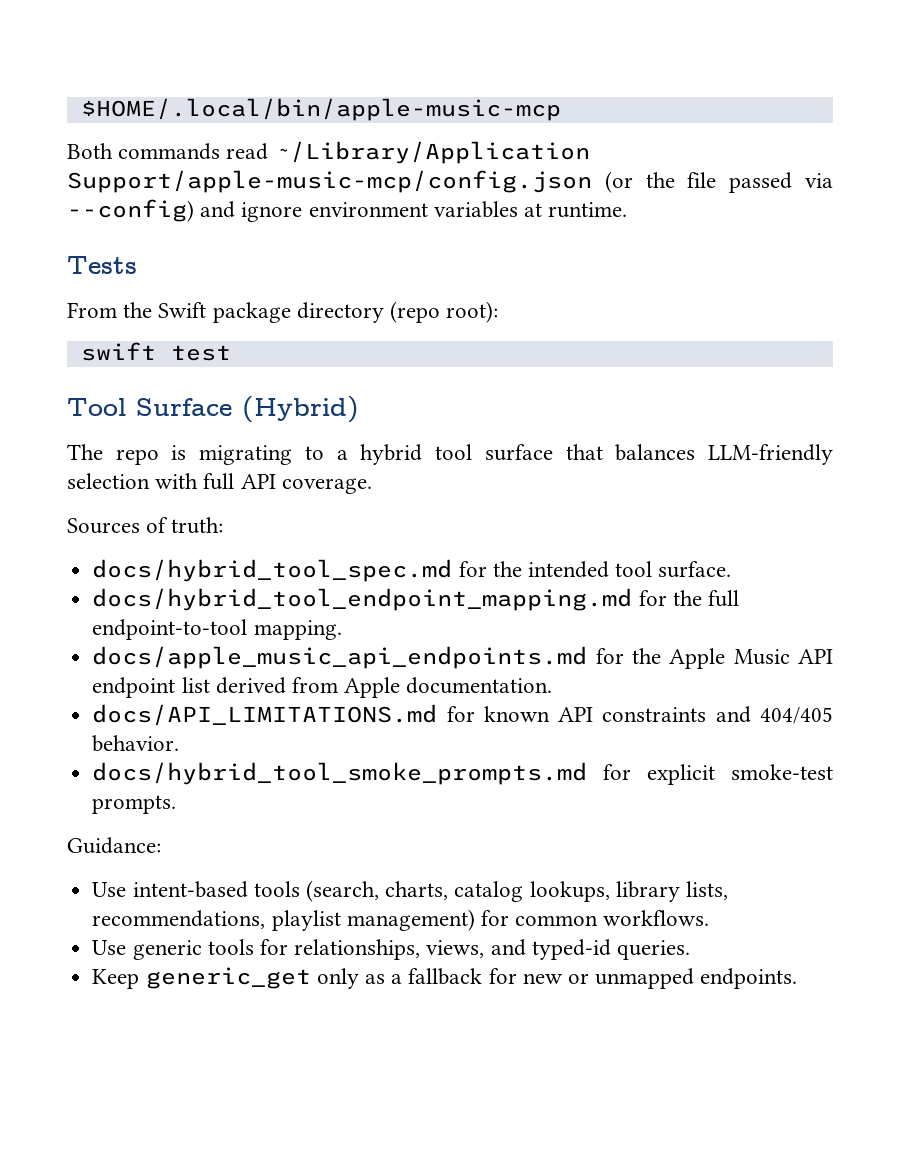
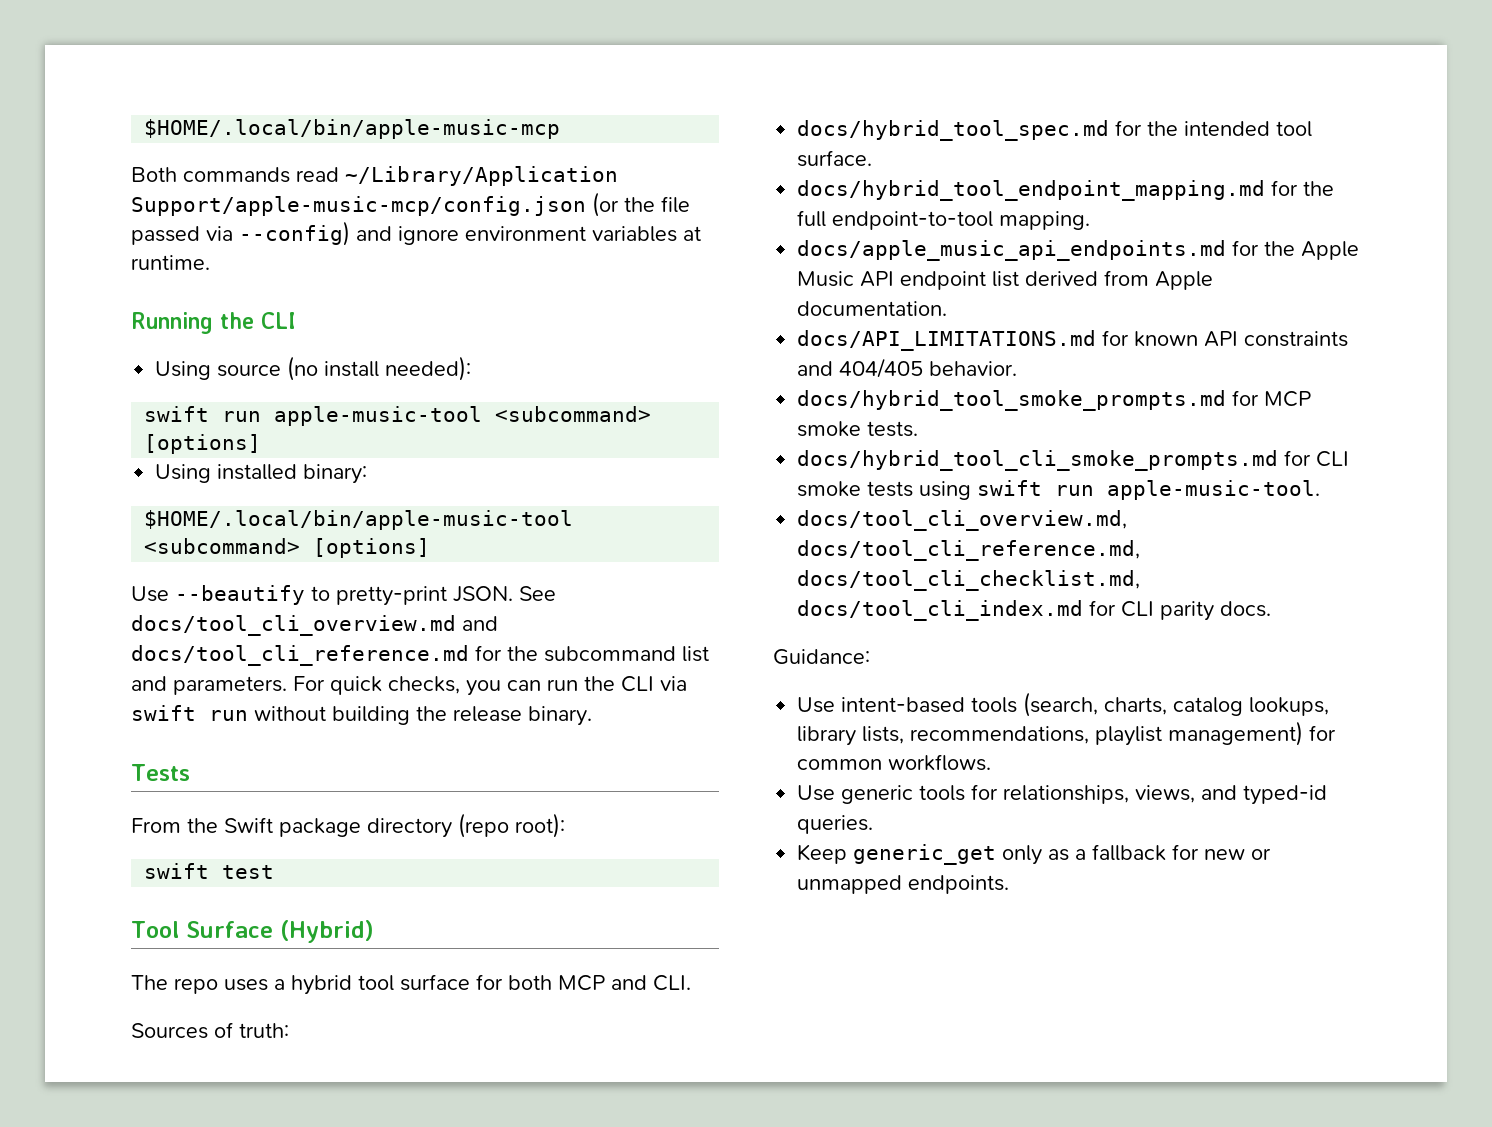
(628, 210) none -> [131,312,296,334] [155,356,472,381] [144,406,652,426] [144,434,262,454] [155,464,368,484] [144,510,574,530] [144,538,431,558] [131,585,556,606] [131,615,498,636] [131,645,709,666] [131,676,687,696] [131,705,592,726] // Running the CLI // Using source (no install needed): // swift run apple-music-tool <subcommand> [options] // Using installed binary: // $HOME/.local/bin/apple-music-tool <subcommand> [options] // Use --beautify to pretty-print JSON. See docs/tool_cli_overview.md and docs/tool_cli_reference.md for the subcommand list and parameters. For quick checks, you can run the CLI via swift run without building the release binary.
[171,445,324,465] is migrating to -> [224,979,268,991] uses
[565,444,834,465] [67,473,372,494] that balances LLM-friendly selection with full API coverage. -> [476,974,691,991] for both MCP and CLI.
[647,764,833,785] [92,795,177,814] explicit smoke-test prompts. -> [1264,391,1312,407] [797,421,919,437] [797,450,1350,471] [797,480,1321,500] [797,510,1128,531] [797,540,1141,561] [797,570,1141,591] [797,600,1272,621] MCP smoke tests. // docs/hybrid_tool_cli_smoke_prompts.md for CLI smoke tests using swift run apple-music-tool. // docs/tool_cli_overview.md, docs/tool_cli_reference.md, docs/tool_cli_checklist.md, docs/tool_cli_index.md for CLI parity docs.

